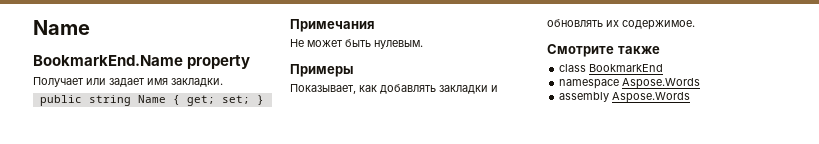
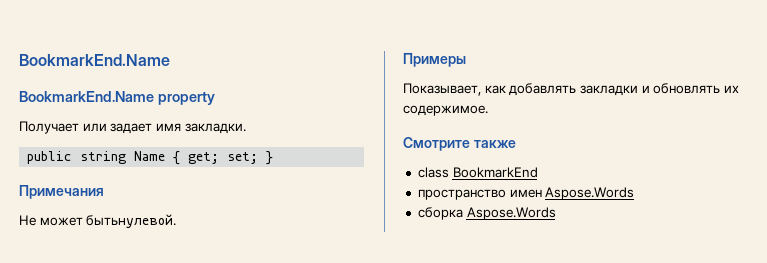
[33,20,90,35] Name -> [19,54,170,66] BookmarkEnd.Name
[345,39,423,49] быть нулевым. -> [86,214,177,228] бытьнулевой.
[559,79,620,89] namespace -> [417,189,542,200] пространство имен
[559,92,610,102] assembly -> [417,207,463,220] сборка

